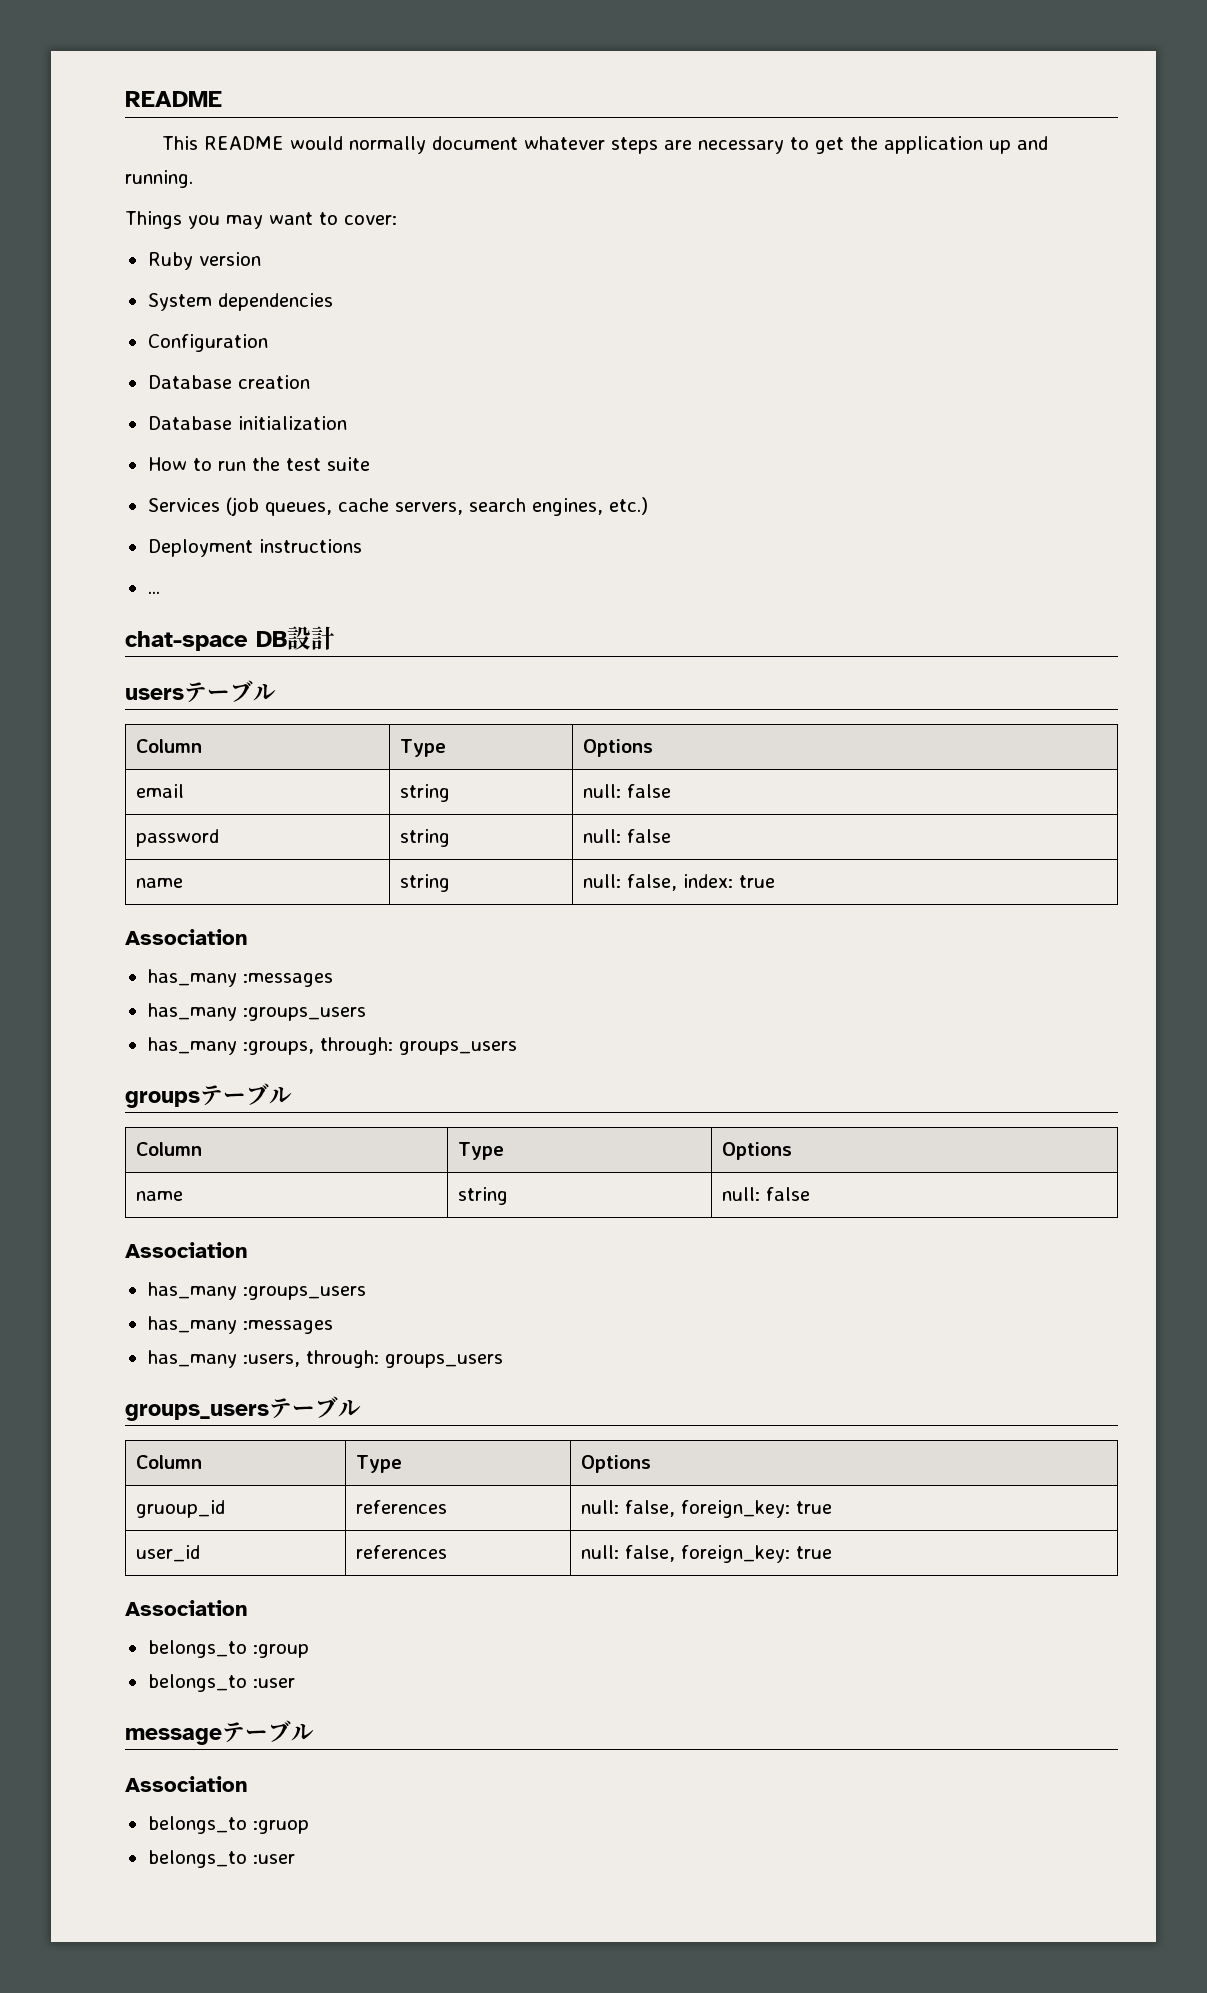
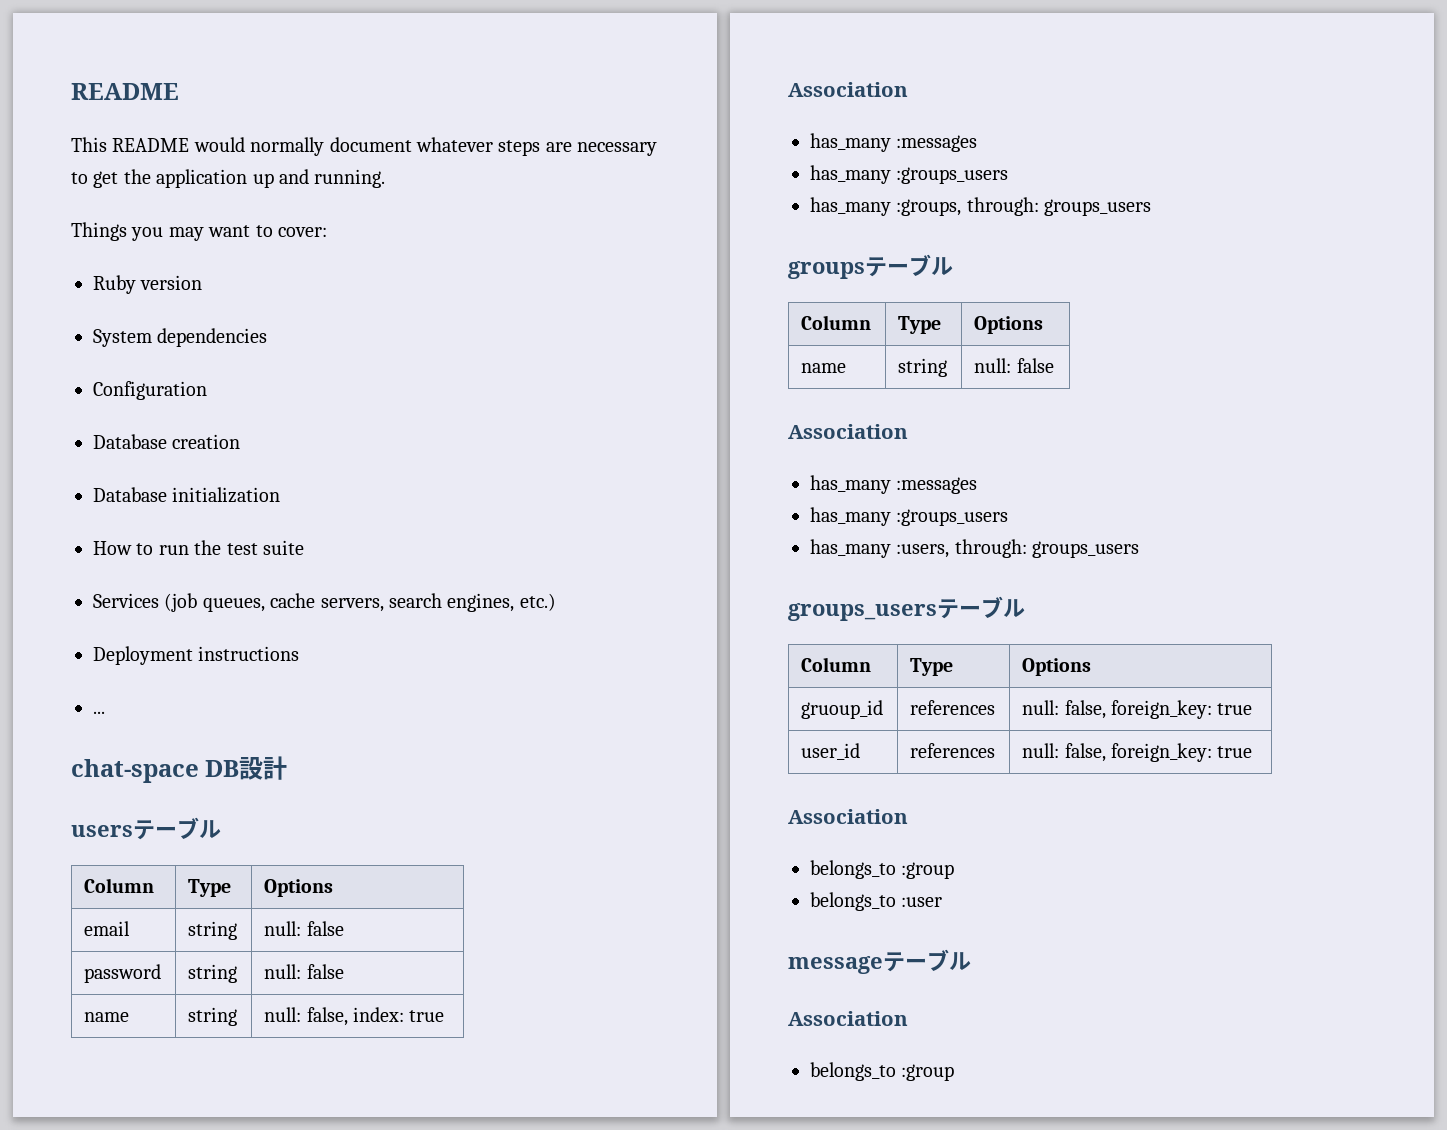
[242,1286,366,1300] [147,1316,333,1334] :groups_users // has_many :messages -> [896,477,978,494] [810,507,1009,526] :messages // has_many :groups_users
[252,1820,309,1834] [147,1850,295,1868] :gruop // belongs_to :user -> [901,1064,955,1081] :group

